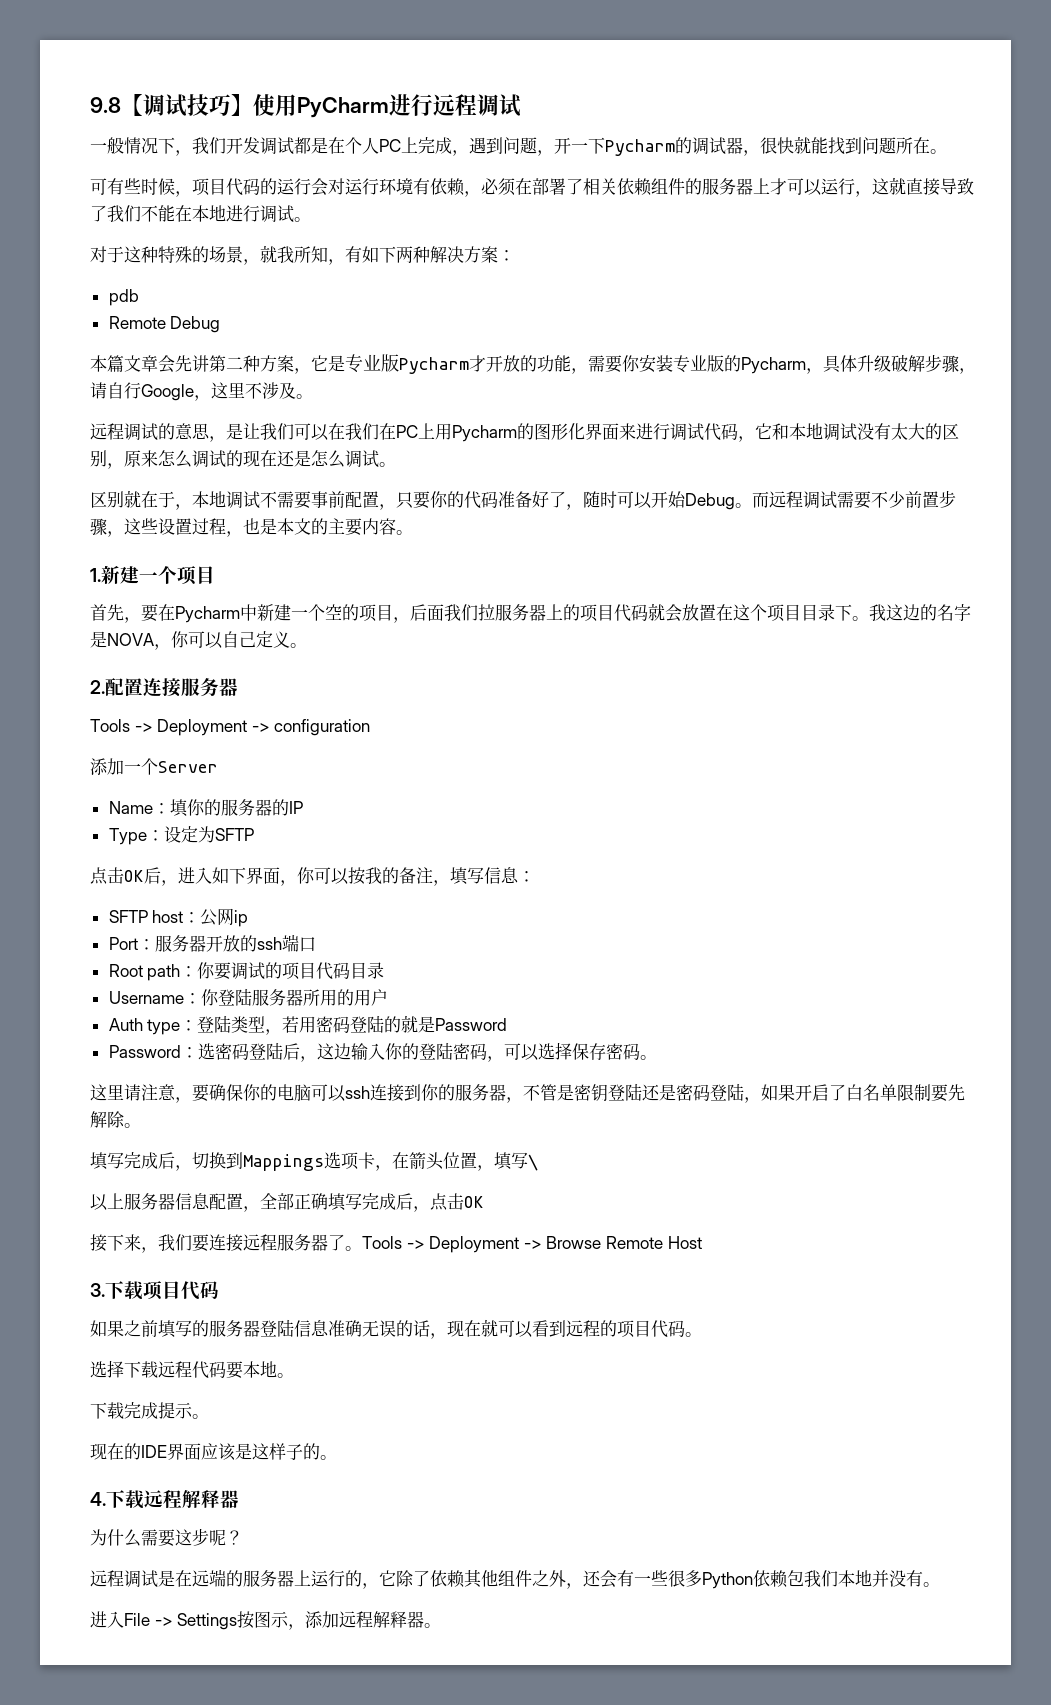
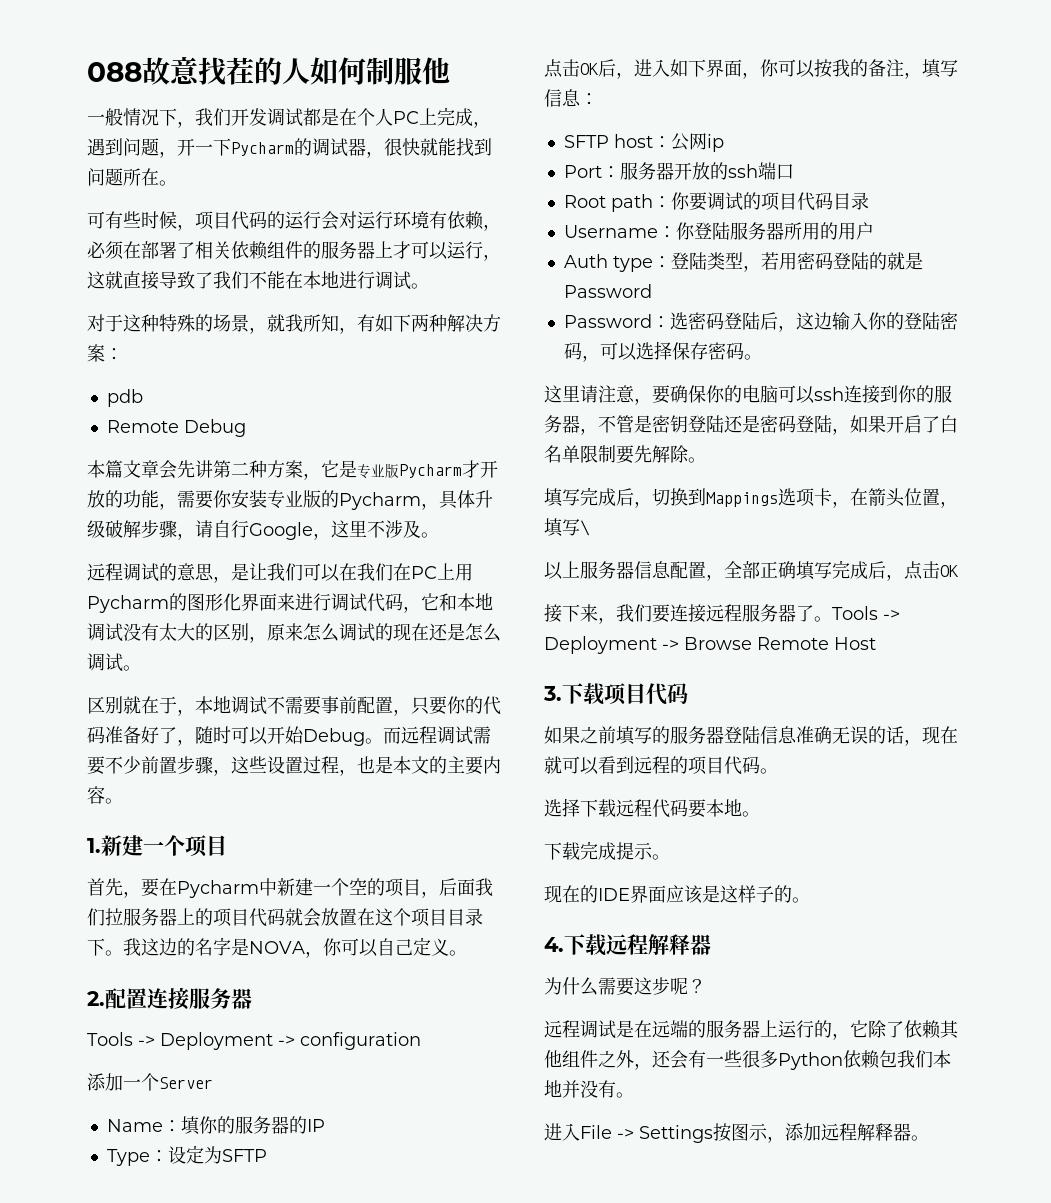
[90,94,521,118] 9.8【调试技巧】使用PyCharm进行远程调试 -> [87,56,450,86] 088故意找茬的人如何制服他

